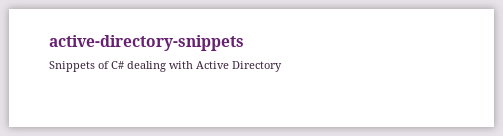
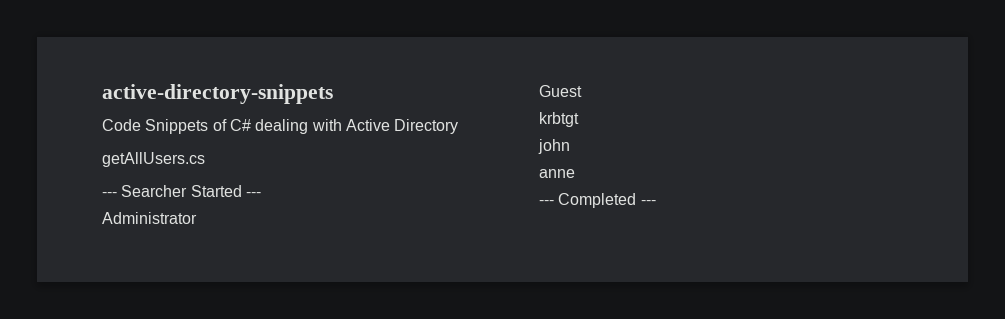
(244, 43) none -> [102,119,141,131] Code
(282, 66) none -> [102,152,205,167] [102,185,261,197] [102,212,197,224] [539,85,582,97] [539,112,579,127] [538,139,570,154] [539,169,575,178] [539,193,656,208] // getAllUsers.cs // --- Searcher Started --- // Administrator // Guest // krbtgt // john // anne // --- Completed ---

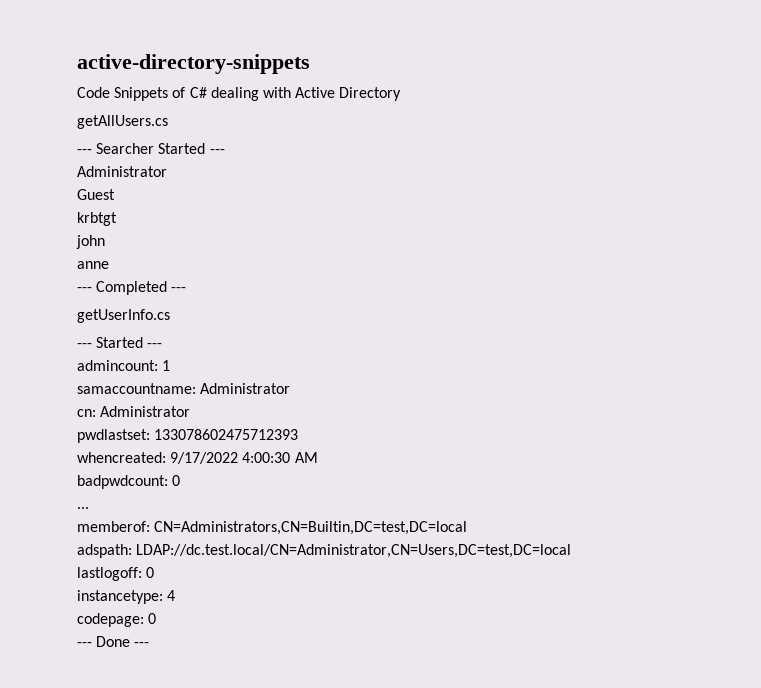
(656, 202) none -> [77,309,170,323] [77,337,163,348] [77,360,171,371] [77,383,291,394] [77,406,191,417] [77,429,299,443] [77,452,318,464] [77,475,181,489] [77,507,89,509] [77,521,468,535] [77,544,572,558] [77,567,155,581] [77,590,176,604] [77,613,157,627] [77,636,150,647] // getUserInfo.cs // --- Started --- // admincount: 1 // samaccountname: Administrator // cn: Administrator // pwdlastset: 133078602475712393 // whencreated: 9/17/2022 4:00:30 AM // badpwdcount: 0 // ... // memberof: CN=Administrators,CN=Builtin,DC=test,DC=local // adspath: LDAP://dc.test.local/CN=Administrator,CN=Users,DC=test,DC=local // lastlogoff: 0 // instancetype: 4 // codepage: 0 // --- Done ---

